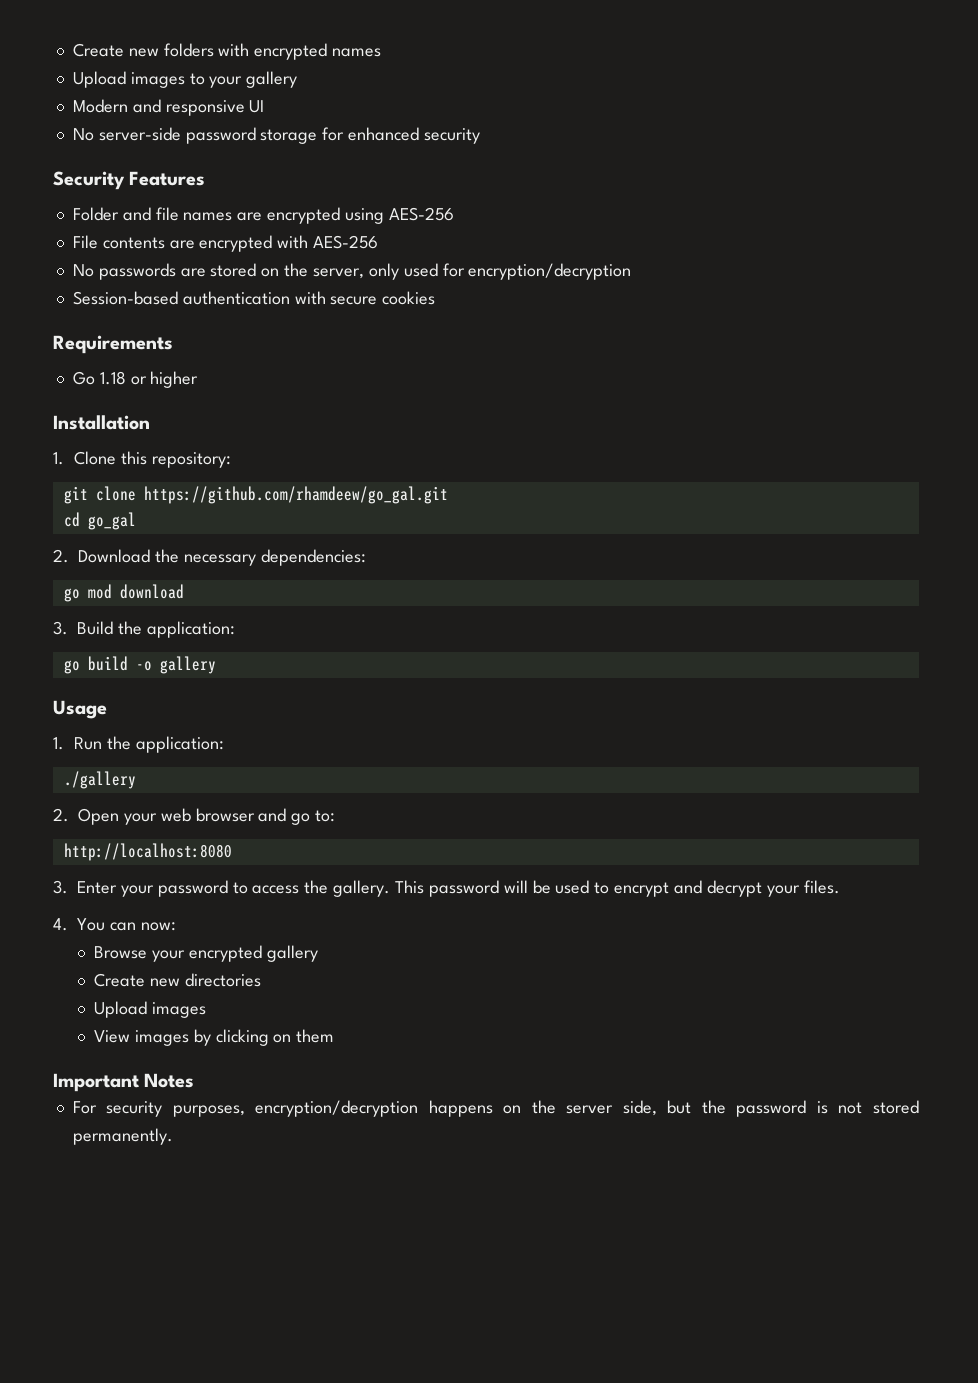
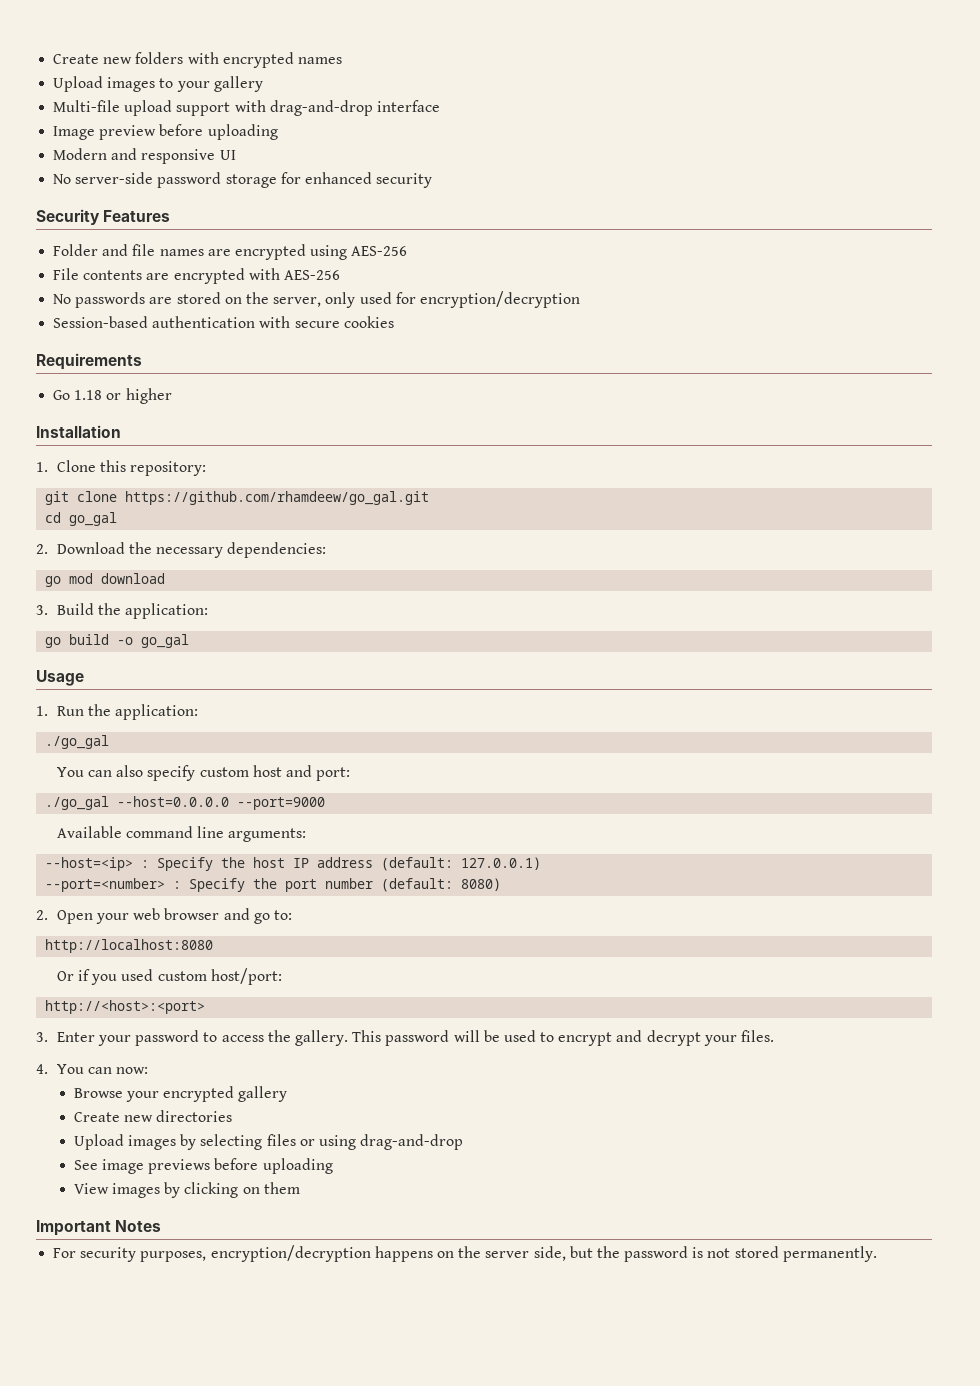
(298, 79) none -> [53,100,440,116] [53,124,278,140] // Multi-file upload support with drag-and-drop interface // Image preview before uploading
[159,656,216,674] gallery -> [141,634,190,648] go_gal
[63,771,136,789] ./gallery -> [45,735,110,749] [56,765,351,781] [45,796,326,810] [56,826,307,842] [45,857,542,871] [45,878,502,892] ./go_gal // You can also specify custom host and port: // ./go_gal --host=0.0.0.0 --port=9000 // Available command line arguments: // --host=<ip> : Specify the host IP address (default: 127.0.0.1) // --port=<number> : Specify the port number (default: 8080)
(232, 852) none -> [56,968,282,985] [45,1000,206,1014] // Or if you used custom host/port: // http://<host>:<port>
(206, 1010) none -> [180,1134,464,1150] [73,1158,333,1174] by selecting files or using drag-and-drop // See image previews before uploading

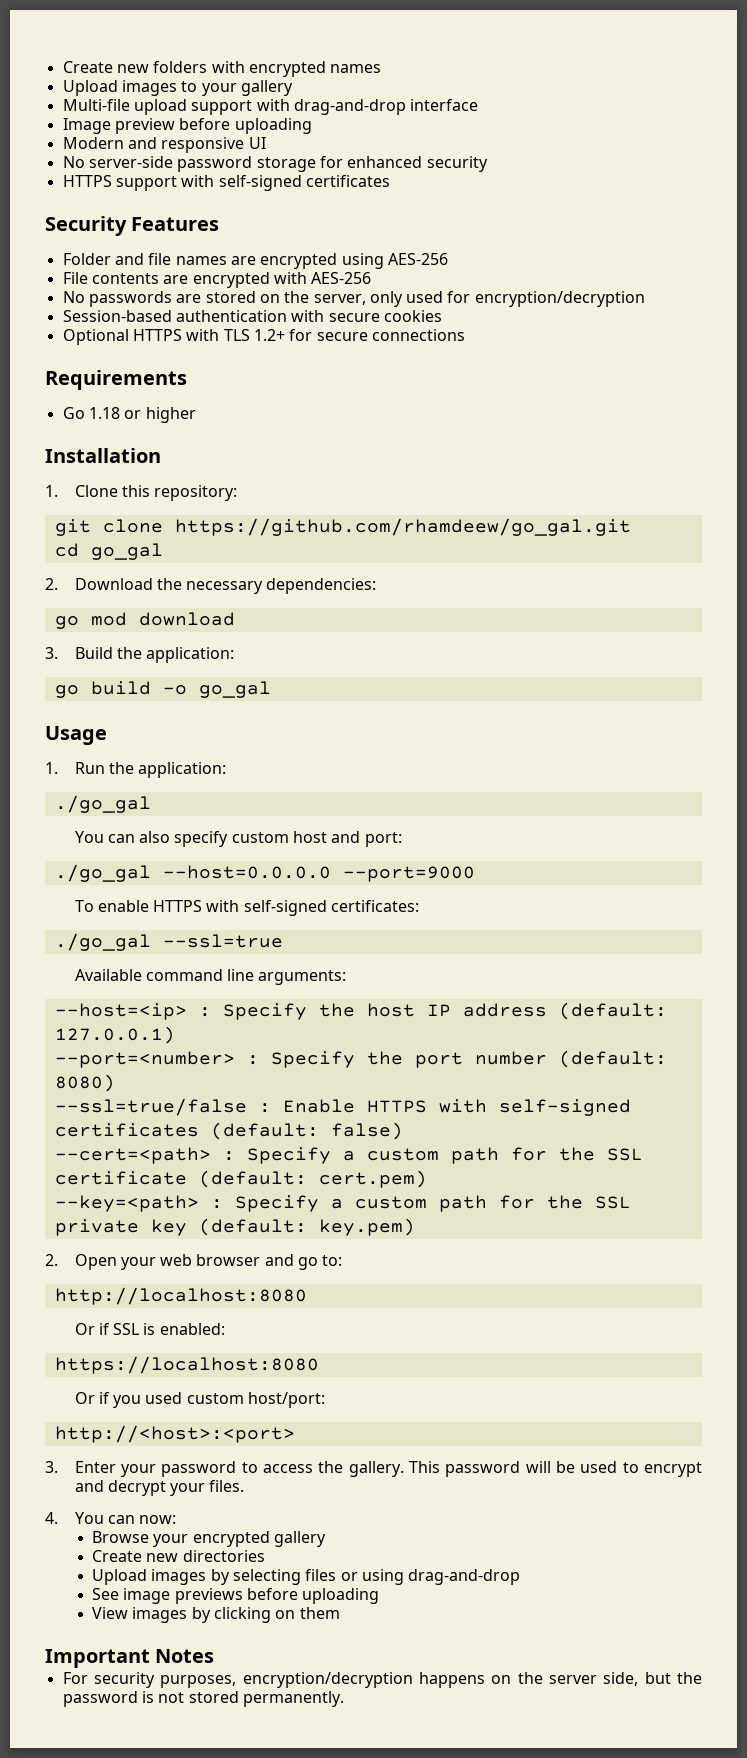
(433, 180) none -> [62,175,390,191] // HTTPS support with self-signed certificates
(394, 322) none -> [62,329,465,345] // Optional HTTPS with TLS 1.2+ for secure connections
(326, 803) none -> [74,900,420,916] [54,933,283,951] // To enable HTTPS with self-signed certificates: // ./go_gal --ssl=true
(502, 884) none -> [54,1098,631,1116] [54,1122,403,1140] [54,1147,643,1164] [54,1170,427,1188] [54,1195,631,1212] [54,1218,415,1236] // --ssl=true/false : Enable HTTPS with self-signed certificates (default: false) // --cert=<path> : Specify a custom path for the SSL certificate (default: cert.pem) // --key=<path> : Specify a custom path for the SSL private key (default: key.pem)
(214, 946) none -> [74,1323,225,1335] [54,1356,319,1374] // Or if SSL is enabled: // https://localhost:8080

